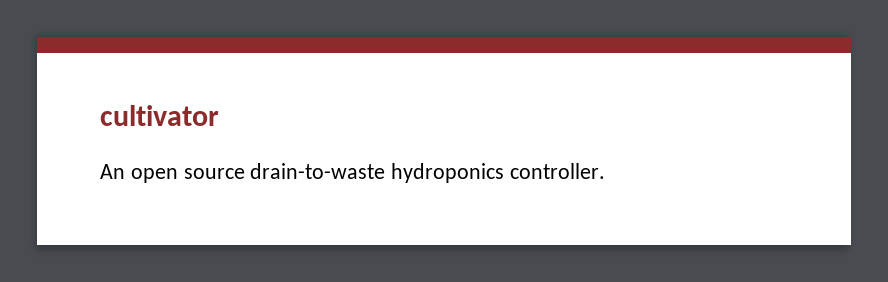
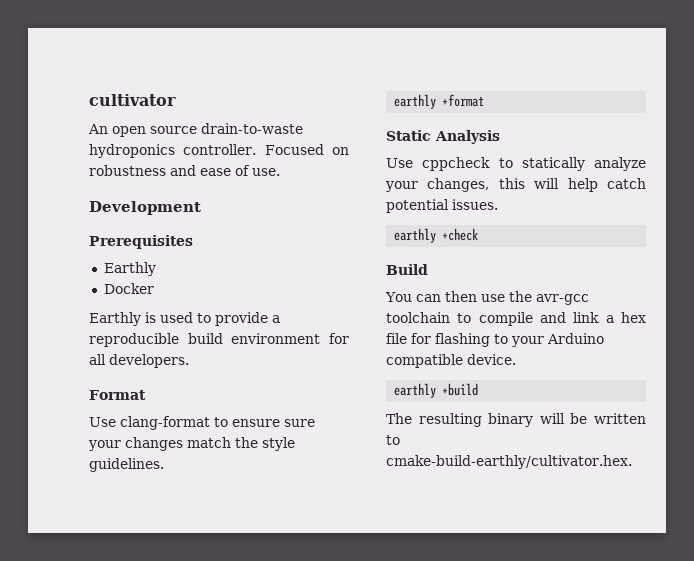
(606, 171) none -> [264,144,349,155] [89,165,280,176] [89,201,201,215] [89,235,193,249] [103,262,156,276] [103,283,154,294] [89,312,280,326] [89,333,349,347] [89,354,189,368] [89,390,146,400] [89,416,315,430] [88,437,295,451] [89,458,164,472] [394,94,485,109] [386,130,500,144] [386,157,646,171] [385,178,646,192] [386,199,498,213] [394,228,479,243] [386,264,428,275] [385,291,589,305] [386,312,646,326] [386,333,604,347] [386,354,516,368] [394,383,479,398] [386,413,646,427] [386,435,400,445] [386,455,632,469] Focused on robustness and ease of use. // Development // Prerequisites // Earthly // Docker // Earthly is used to provide a reproducible build environment for all developers. // Format // Use clang-format to ensure sure your changes match the style guidelines. // earthly +format // Static Analysis // Use cppcheck to statically analyze your changes, this will help catch potential issues. // earthly +check // Build // You can then use the avr-gcc toolchain to compile and link a hex file for flashing to your Arduino compatible device. // earthly +build // The resulting binary will be written to cmake-build-earthly/cultivator.hex.

